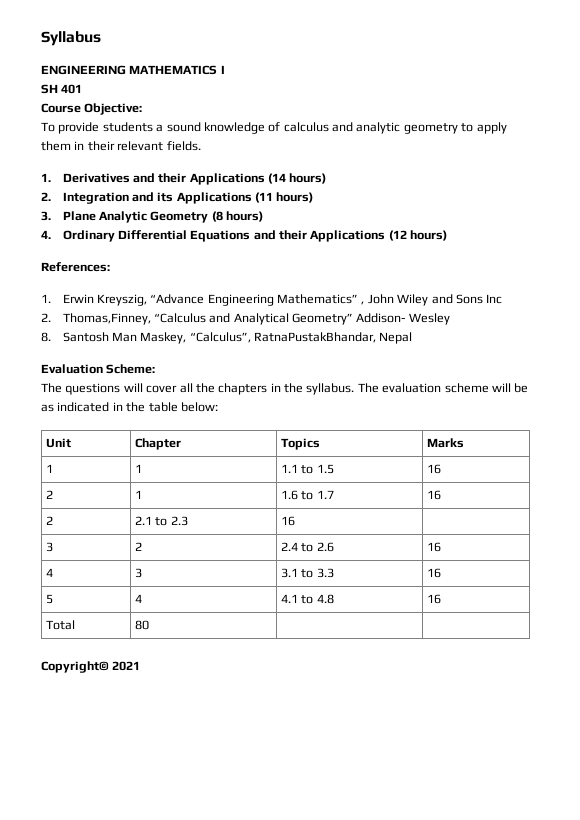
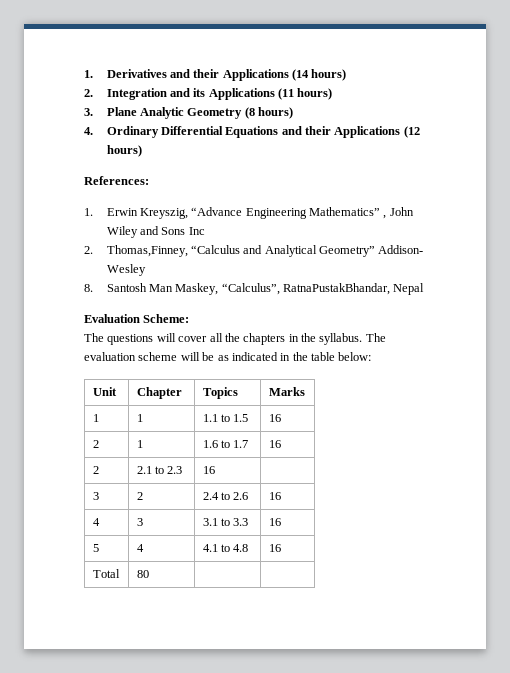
[41,31,101,46] [41,65,225,75] [41,84,83,94] [41,103,143,115] [41,122,507,134] [41,141,201,151] Syllabus // ENGINEERING MATHEMATICS I // SH 401 // Course Objective: // To provide students a sound knowledge of calculus and analytic geometry to apply them in their relevant fields. // -> (84, 74) none
[41,661,141,673] // Copyright© 2021 -> (149, 574) none

